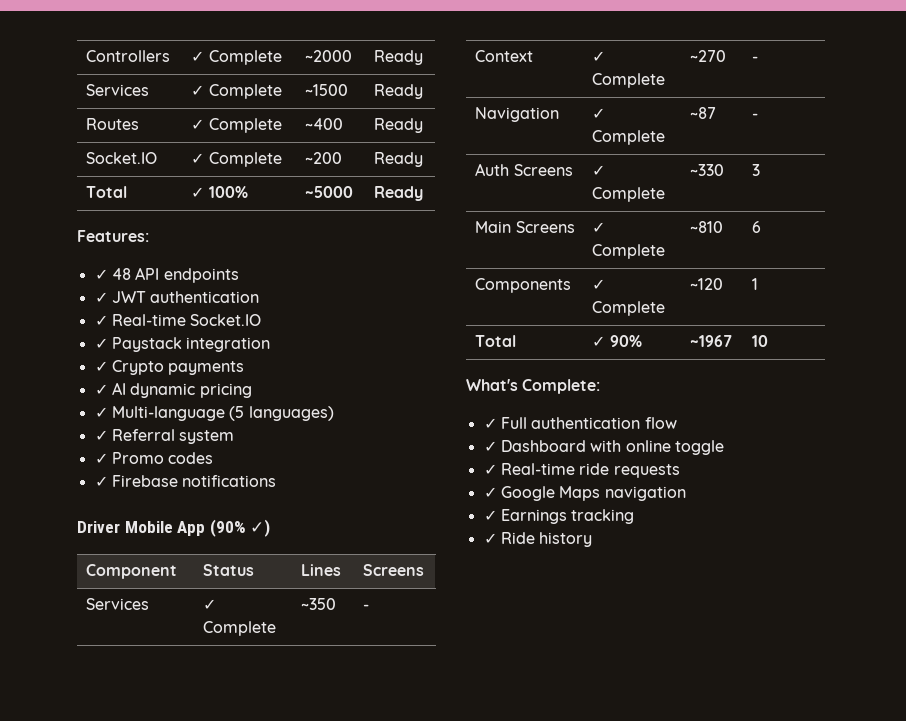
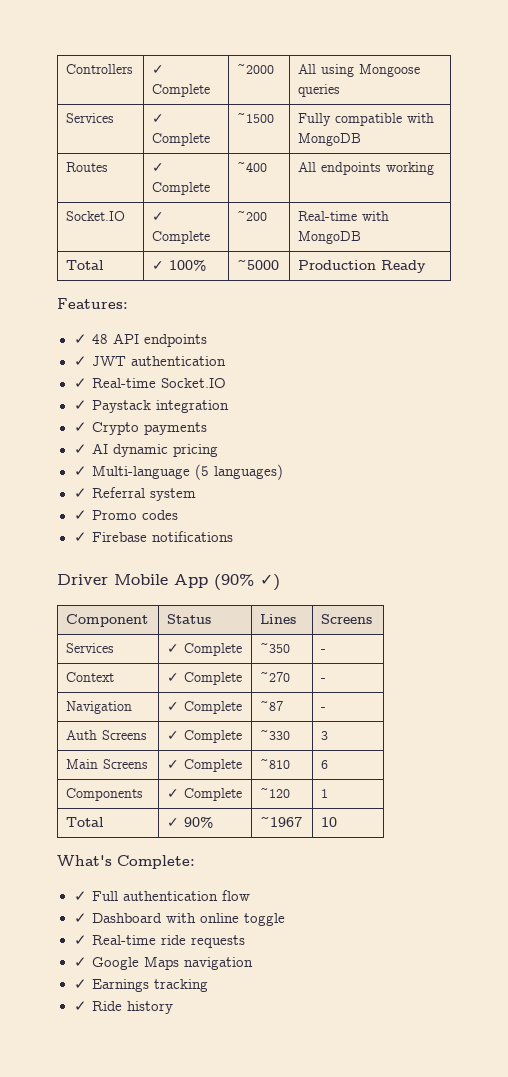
[374,50,424,65] Ready -> [298,64,421,77] [298,84,341,97] All using Mongoose queries
[374,84,424,99] Ready -> [298,113,435,126] [298,133,362,146] Fully compatible with MongoDB
[374,118,424,133] Ready -> [298,162,435,175] All endpoints working
[374,152,424,167] Ready -> [298,211,390,221] [298,231,362,244] Real-time with MongoDB
(354, 192) none -> [298,260,377,270] Production

